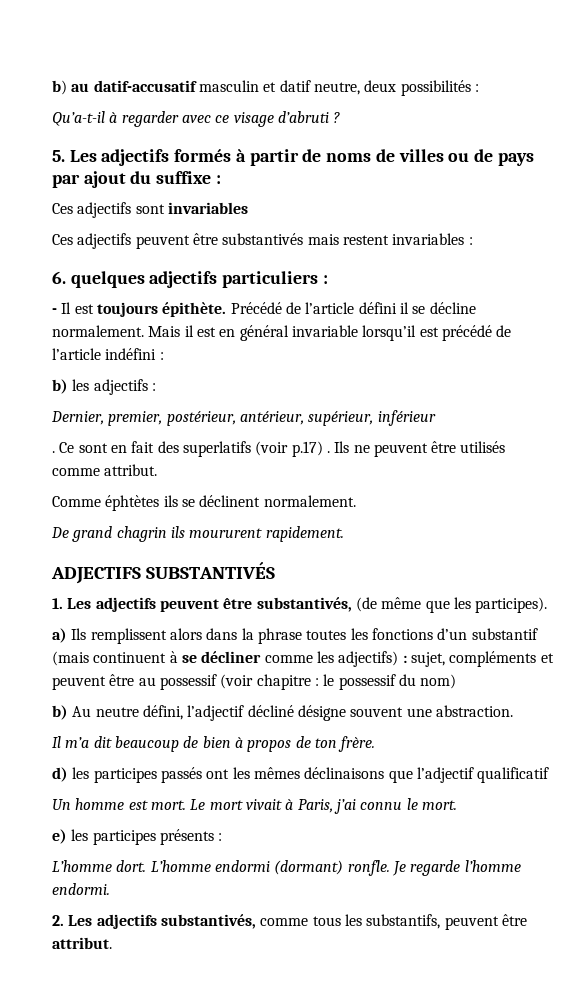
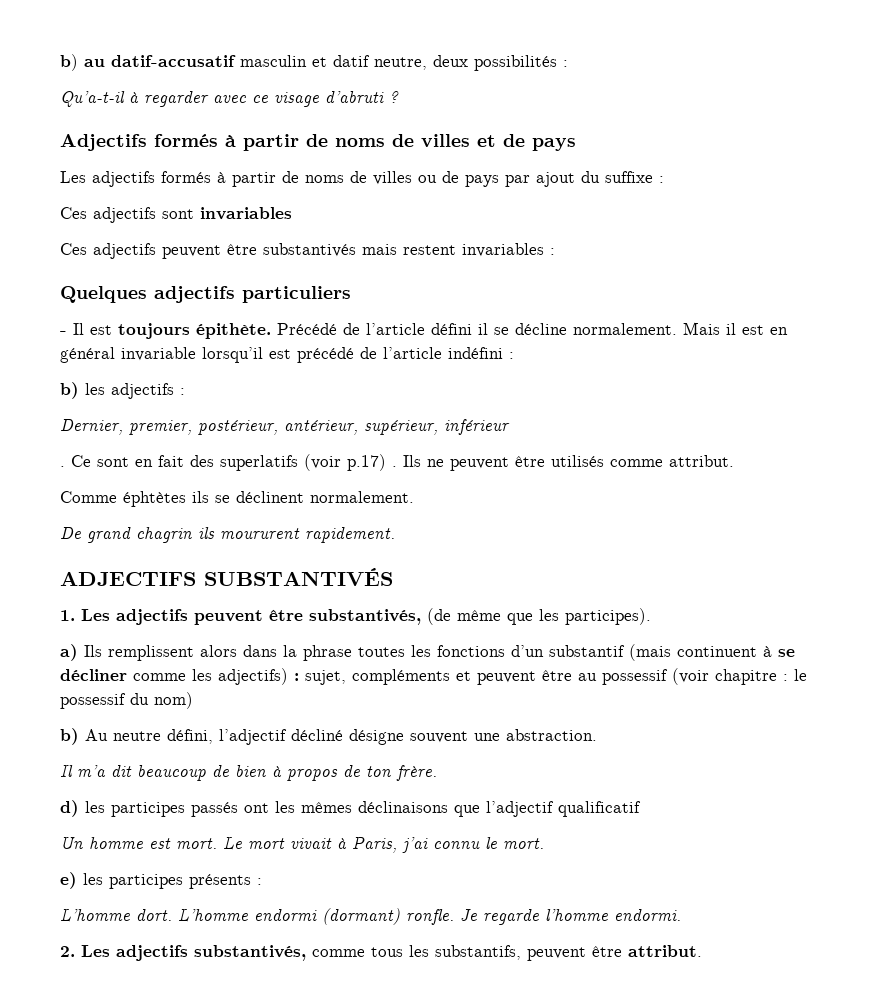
[52,150,65,162] 5. -> [60,134,576,151] Adjectifs formés à partir de noms de villes et de pays //
[52,271,145,288] 6. quelques -> [60,286,147,303] Quelques
[322,275,328,284] : -> (351, 294) none

